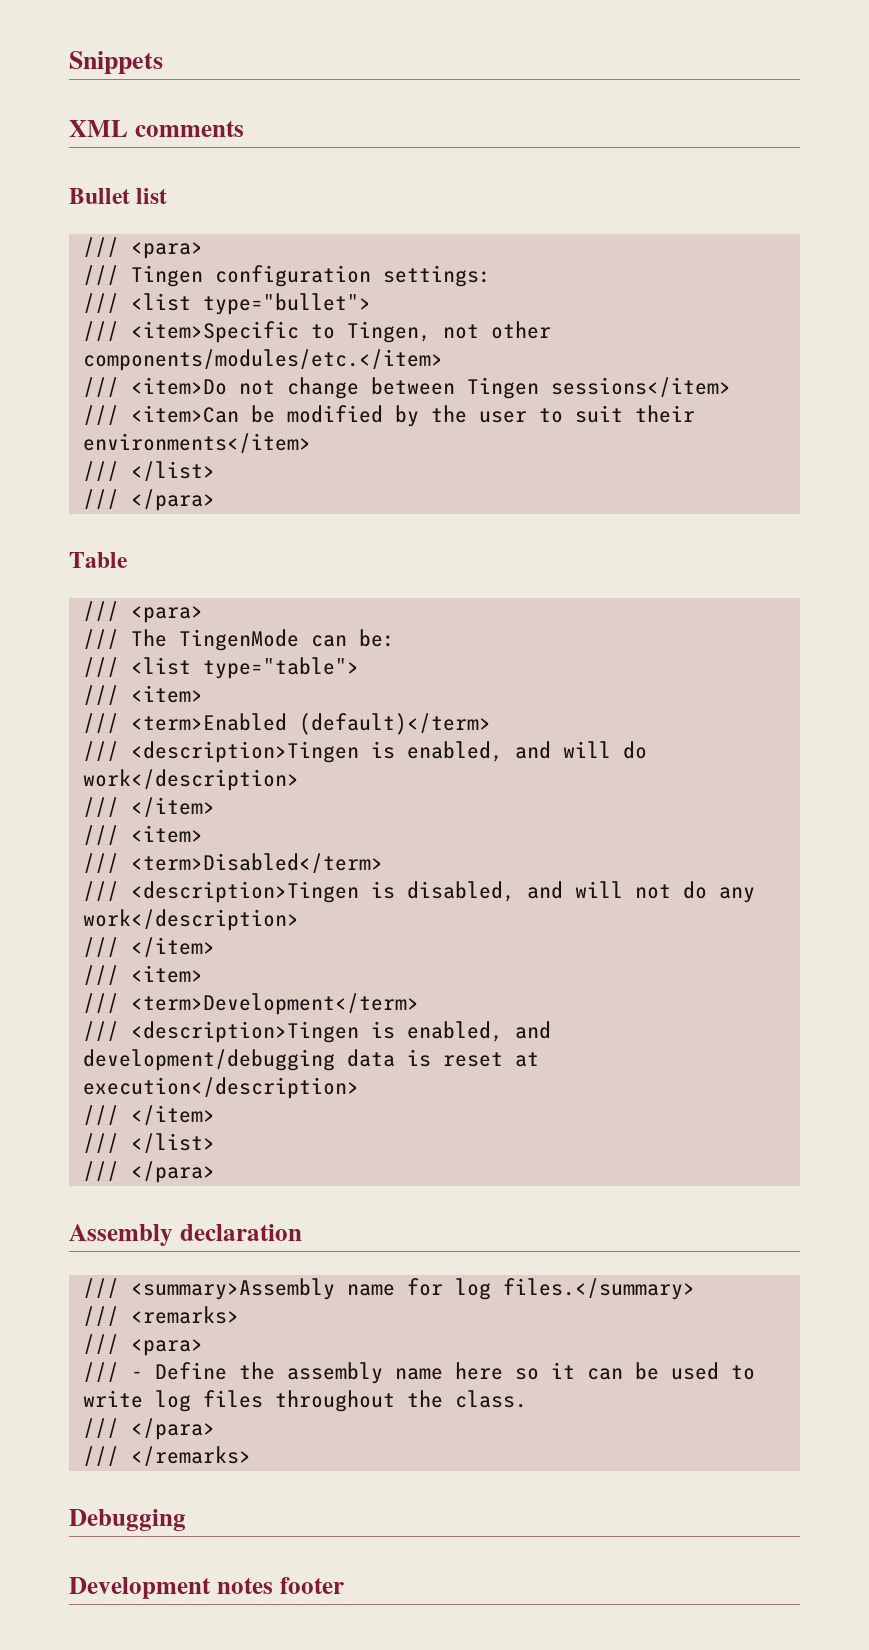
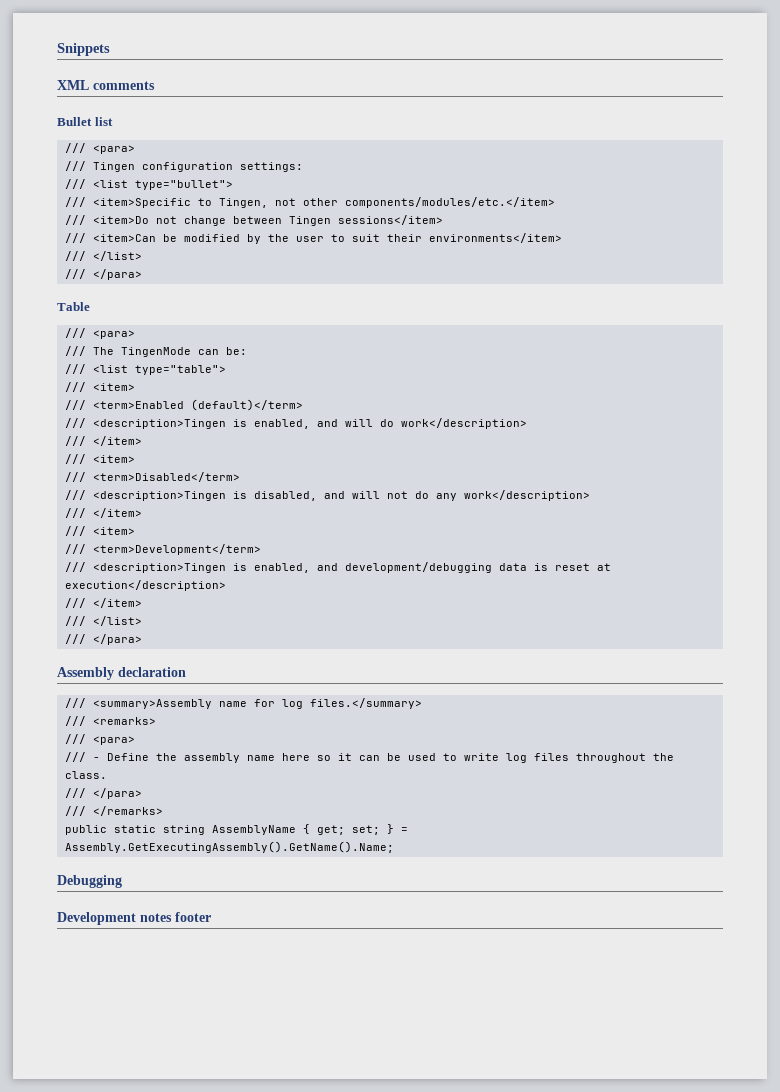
(251, 1456) none -> [64,824,408,835] [64,841,394,853] // public static string AssemblyName { get; set; } = Assembly.GetExecutingAssembly().GetName().Name;

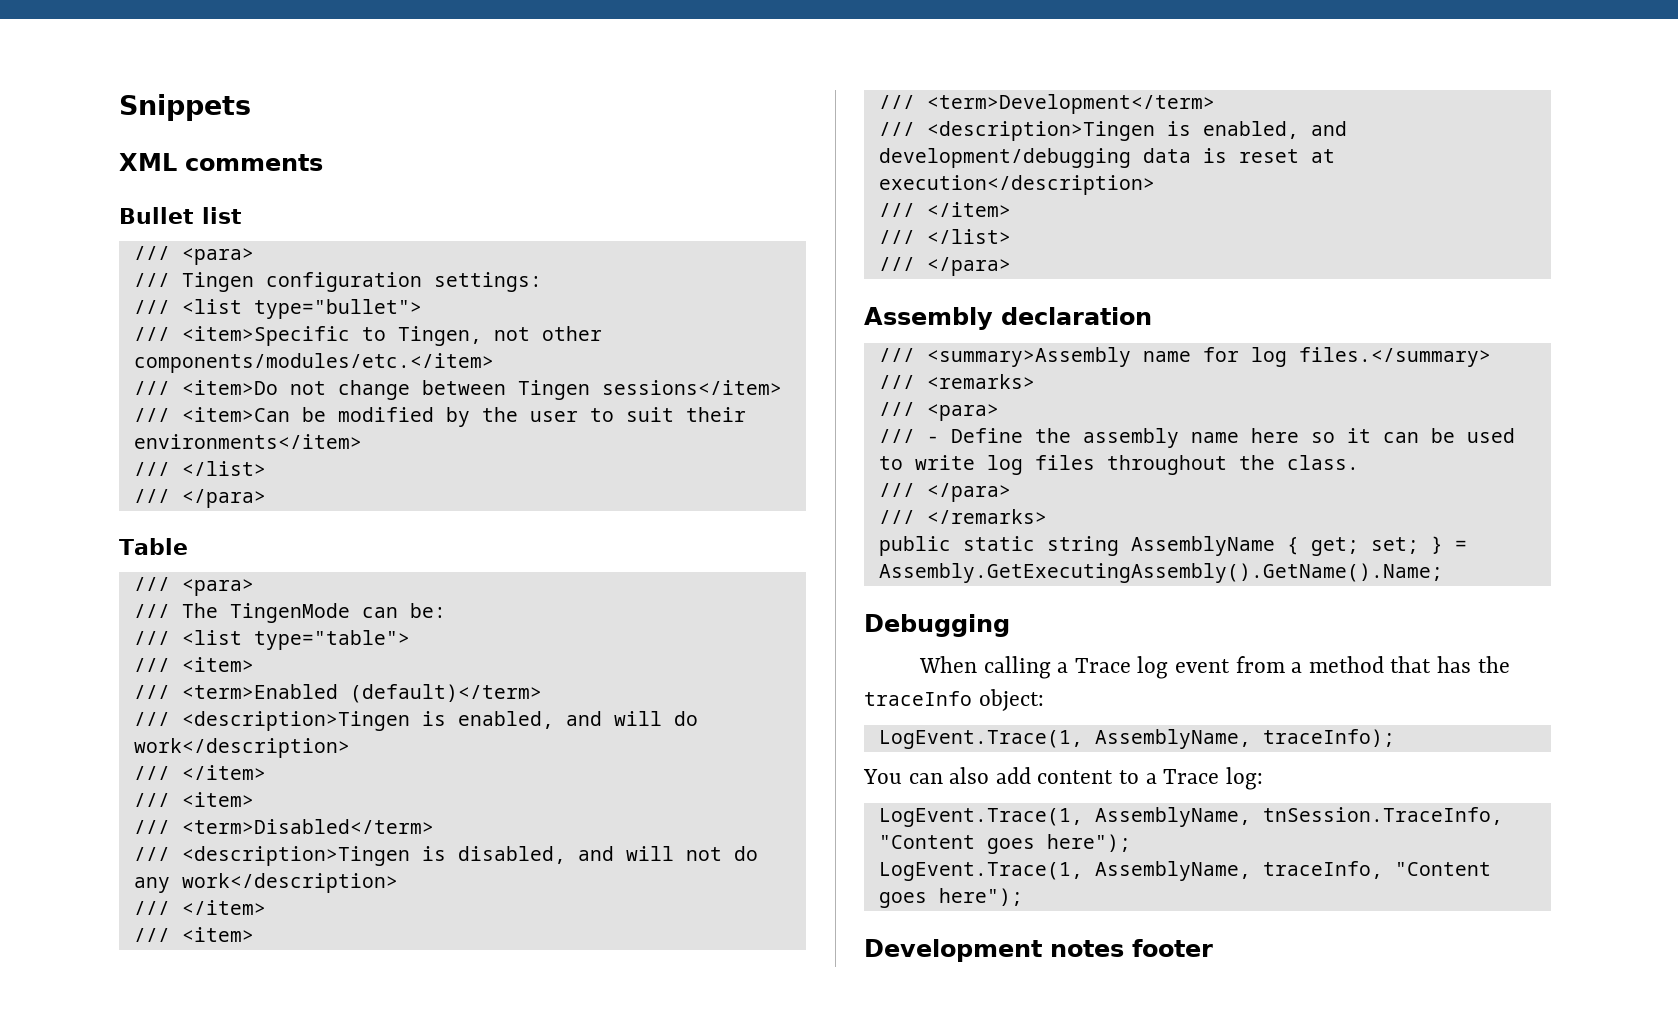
(122, 881) none -> [918,656,1510,679] [864,689,1044,711] [878,729,1395,749] [863,767,1263,790] [878,807,1503,827] [878,834,1131,854] [878,861,1491,881] [878,888,1023,908] // When calling a Trace log event from a method that has the traceInfo object: // LogEvent.Trace(1, AssemblyName, traceInfo); // You can also add content to a Trace log: // LogEvent.Trace(1, AssemblyName, tnSession.TraceInfo, "Content goes here"); // LogEvent.Trace(1, AssemblyName, traceInfo, "Content goes here");

